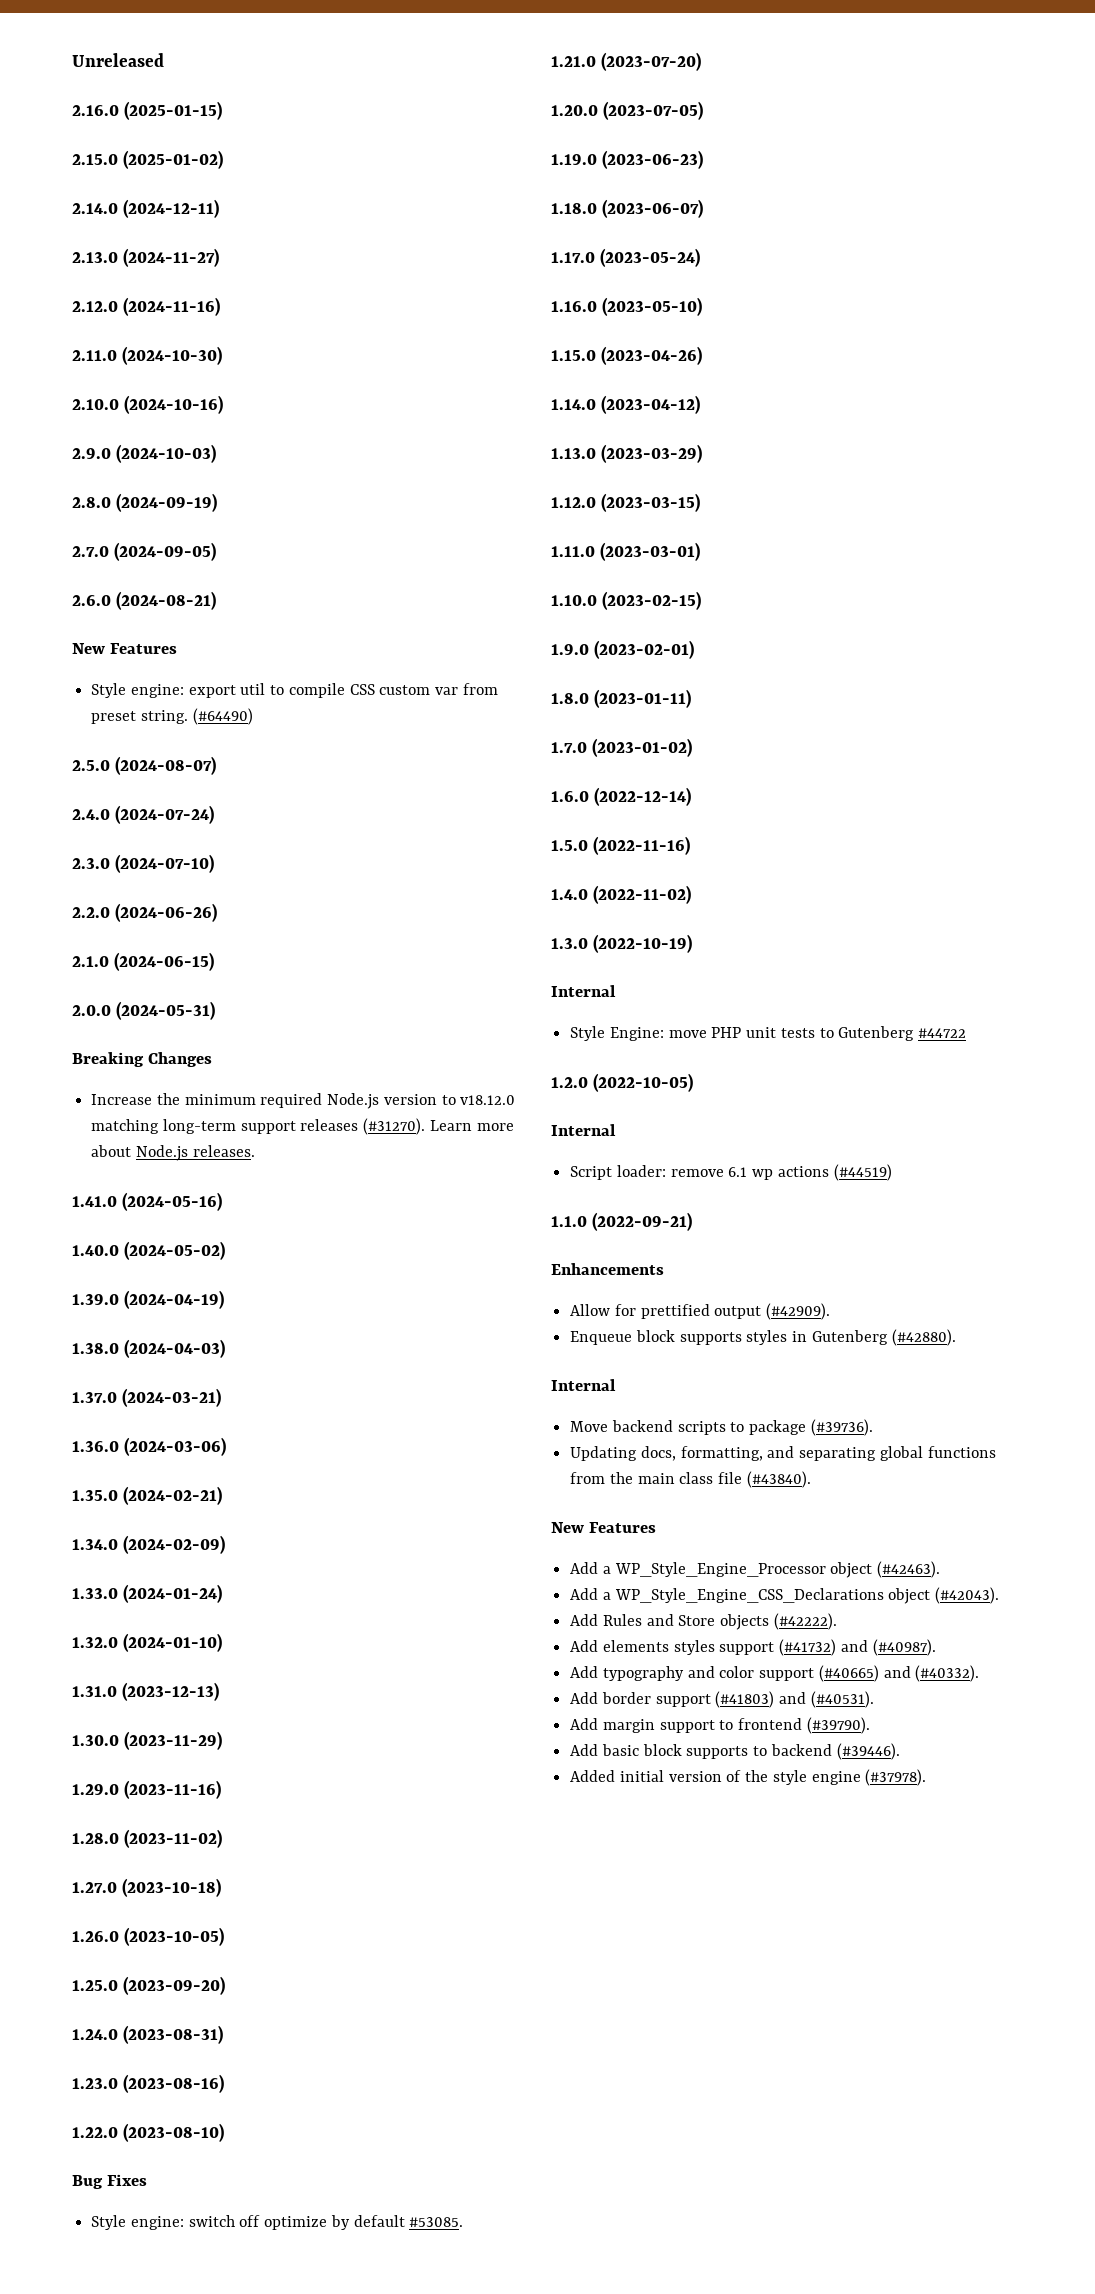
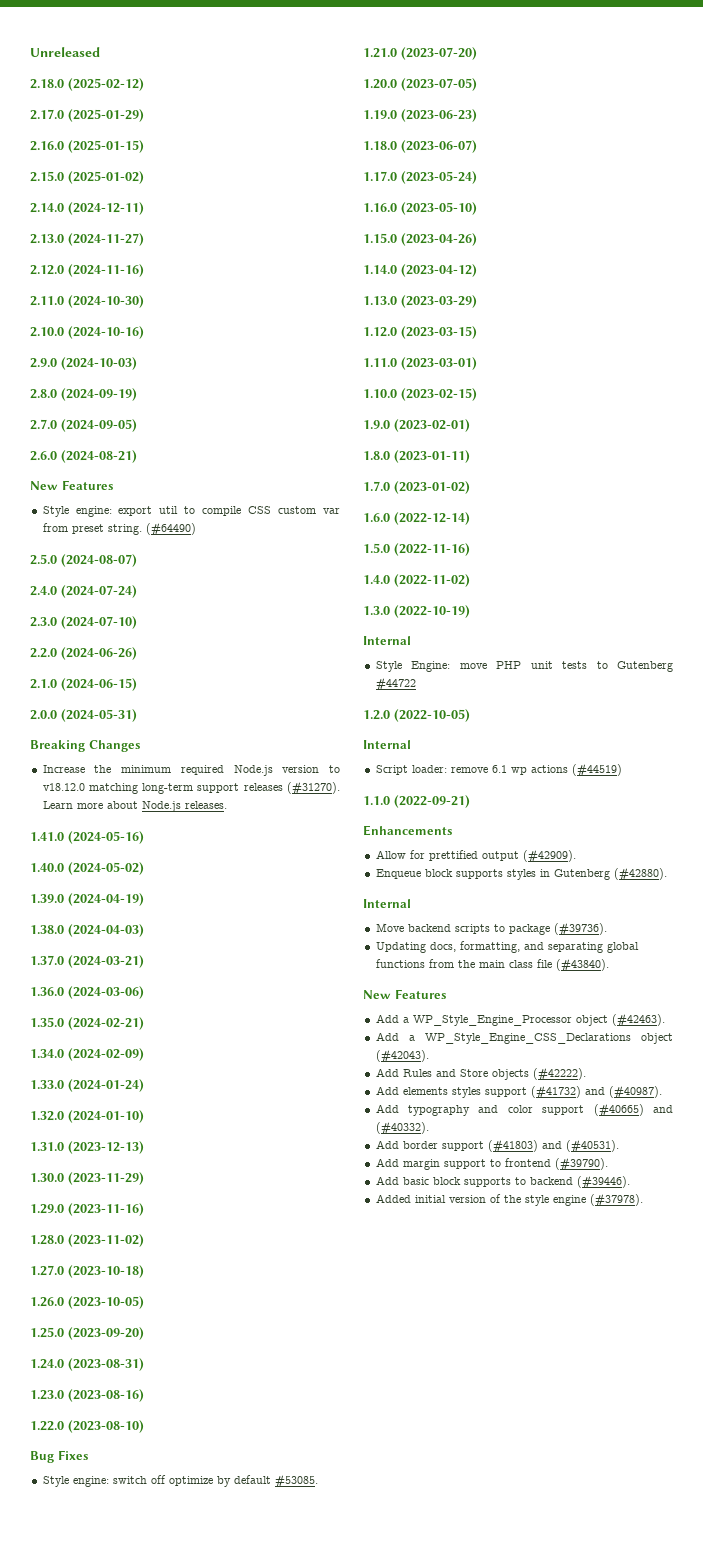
(164, 60) none -> [30,78,144,91] [30,109,144,122] // 2.18.0 (2025-02-12) // 2.17.0 (2025-01-29)

